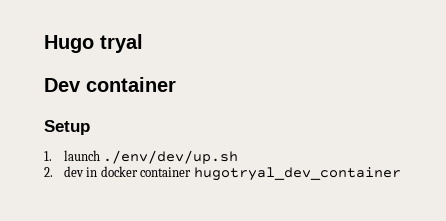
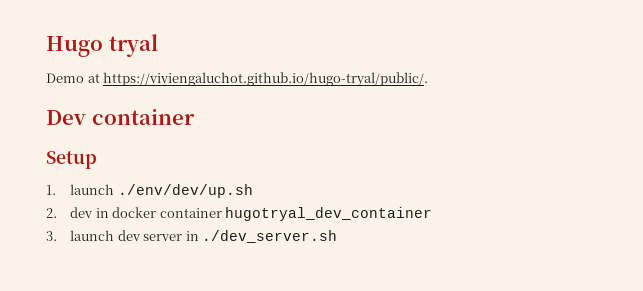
(143, 43) none -> [46,72,429,87] // Demo at https://viviengaluchot.github.io/hugo-tryal/public/.
(401, 174) none -> [46,230,338,243] // 3. launch dev server in ./dev_server.sh

